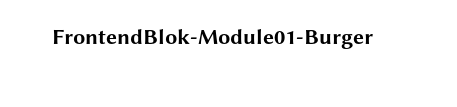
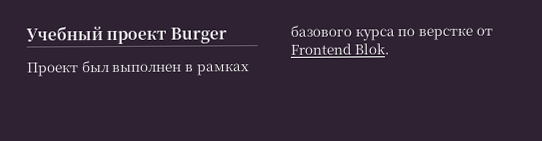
[52,29,373,49] FrontendBlok-Module01-Burger -> [26,26,228,45] [26,60,250,77] [290,24,493,41] [290,43,389,55] Учебный проект Burger // Проект был выполнен в рамках базового курса по верстке от Frontend Blok.

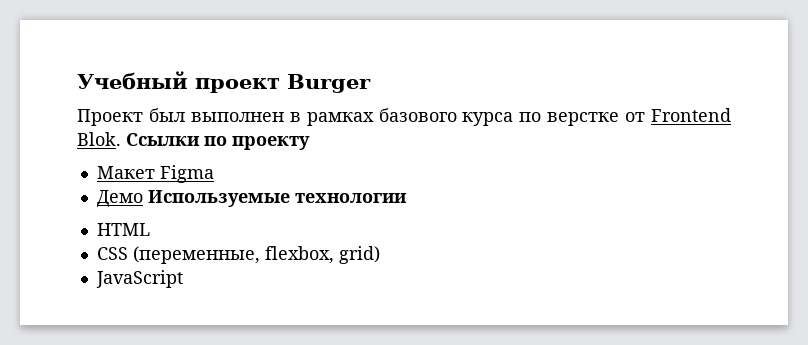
(389, 49) none -> [126,133,310,150] [96,165,214,183] [96,190,407,208] [96,223,150,236] [96,246,380,264] [95,270,183,288] Ссылки по проекту // Макет Figma // Демо Используемые технологии // HTML // CSS (переменные, flexbox, grid) // JavaScript

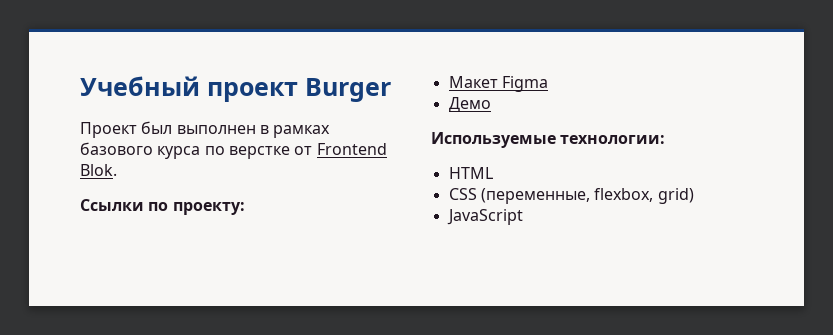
(121, 139) none -> (117, 170) //
[232,136,310,150] проекту -> [172,202,245,215] проекту:
[147,190,407,207] Используемые технологии -> [431,132,666,148] // Используемые технологии:

